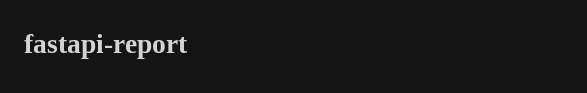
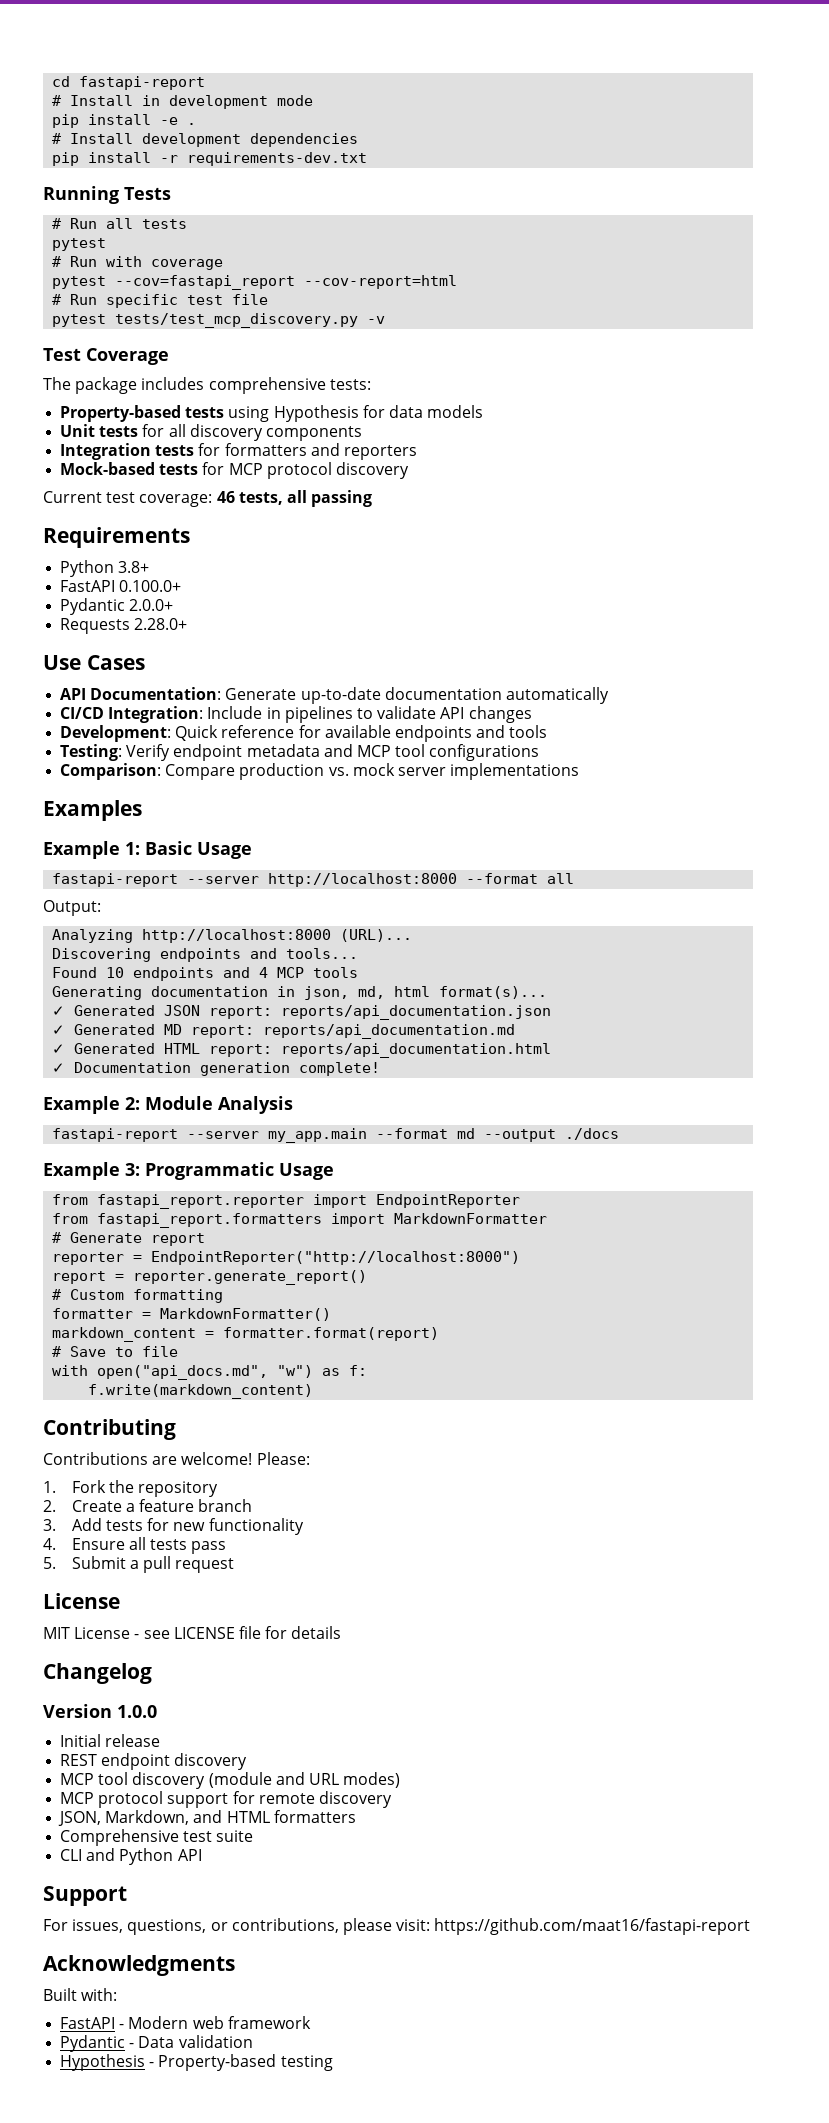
[24,34,188,59] fastapi-report -> [52,76,206,90] [52,95,314,109] [52,114,197,128] [52,133,359,147] [52,152,368,166] [43,186,171,204] [52,218,188,229] [52,238,107,251] [52,256,224,270] [52,275,458,290] [52,294,269,308] [52,313,386,328] [43,348,169,365] [43,377,371,394] [60,405,484,422] [60,424,362,441] [60,443,417,460] [60,462,409,479] [43,490,373,507] [43,527,190,548] [60,560,150,577] [60,580,182,592] [60,598,174,615] [60,618,188,634] [43,655,145,670] [60,687,609,704] [60,706,532,723] [60,725,548,742] [60,744,540,761] [60,763,580,780] [43,800,142,821] [43,841,252,859] [52,873,575,887] [43,900,101,916] [52,929,413,943] [52,948,359,962] [52,967,359,981] [52,986,548,1000] [52,1005,552,1020] [52,1024,516,1039] [52,1043,552,1058] [52,1062,381,1076] [43,1096,293,1114] [52,1128,620,1143] [43,1162,334,1180] [52,1194,521,1209] [52,1213,548,1228] [52,1232,206,1246] [52,1251,521,1265] [52,1270,368,1285] [52,1289,224,1303] [52,1308,332,1321] [52,1327,440,1342] [52,1346,179,1357] [52,1365,368,1380] [88,1384,314,1399] [43,1419,176,1440] [43,1452,310,1465] [43,1480,219,1497] [43,1499,253,1512] [43,1518,304,1535] [43,1537,227,1554] [43,1556,235,1573] [43,1593,120,1609] [43,1626,342,1639] [43,1663,152,1684] [43,1704,157,1718] [60,1734,161,1747] [60,1753,248,1770] [60,1772,401,1789] [60,1791,392,1808] [58,1810,356,1826] [60,1829,254,1846] [60,1848,202,1865] [43,1886,127,1906] [43,1918,751,1935] [43,1955,235,1976] [43,1988,118,2001] [60,2016,311,2029] [60,2035,253,2052] [60,2054,333,2071] cd fastapi-report // # Install in development mode // pip install -e . // # Install development dependencies // pip install -r requirements-dev.txt // Running Tests // # Run all tests // pytest // # Run with coverage // pytest --cov=fastapi_report --cov-report=html // # Run specific test file // pytest tests/test_mcp_discovery.py -v // Test Coverage // The package includes comprehensive tests: // Property-based tests using Hypothesis for data models // Unit tests for all discovery components // Integration tests for formatters and reporters // Mock-based tests for MCP protocol discovery // Current test coverage: 46 tests, all passing // Requirements // Python 3.8+ // FastAPI 0.100.0+ // Pydantic 2.0.0+ // Requests 2.28.0+ // Use Cases // API Documentation: Generate up-to-date documentation automatically // CI/CD Integration: Include in pipelines to validate API changes // Development: Quick reference for available endpoints and tools // Testing: Verify endpoint metadata and MCP tool configurations // Comparison: Compare production vs. mock server implementations // Examples // Example 1: Basic Usage // fastapi-report --server http://localhost:8000 --format all // Output: // Analyzing http://localhost:8000 (URL)... // Discovering endpoints and tools... // Found 10 endpoints and 4 MCP tools // Generating documentation in json, md, html format(s)... // ✓ Generated JSON report: reports/api_documentation.json // ✓ Generated MD report: reports/api_documentation.md // ✓ Generated HTML report: reports/api_documentation.html // ✓ Documentation generation complete! // Example 2: Module Analysis // fastapi-report --server my_app.main --format md --output ./docs // Example 3: Programmatic Usage // from fastapi_report.reporter import EndpointReporter // from fastapi_report.formatters import MarkdownFormatter // # Generate report // reporter = EndpointReporter("http://localhost:8000") // report = reporter.generate_report() // # Custom formatting // formatter = MarkdownFormatter() // markdown_content = formatter.format(report) // # Save to file // with open("api_docs.md", "w") as f: // f.write(markdown_content) // Contributing // Contributions are welcome! Please: // 1. Fork the repository // 2. Create a feature branch // 3. Add tests for new functionality // 4. Ensure all tests pass // 5. Submit a pull request // License // MIT License - see LICENSE file for details // Changelog // Version 1.0.0 // Initial release // REST endpoint discovery // MCP tool discovery (module and URL modes) // MCP protocol support for remote discovery // JSON, Markdown, and HTML formatters // Comprehensive test suite // CLI and Python API // Support // For issues, questions, or contributions, please visit: https://github.com/maat16/fastapi-report // Acknowledgments // Built with: // FastAPI - Modern web framework // Pydantic - Data validation // Hypothesis - Property-based testing

